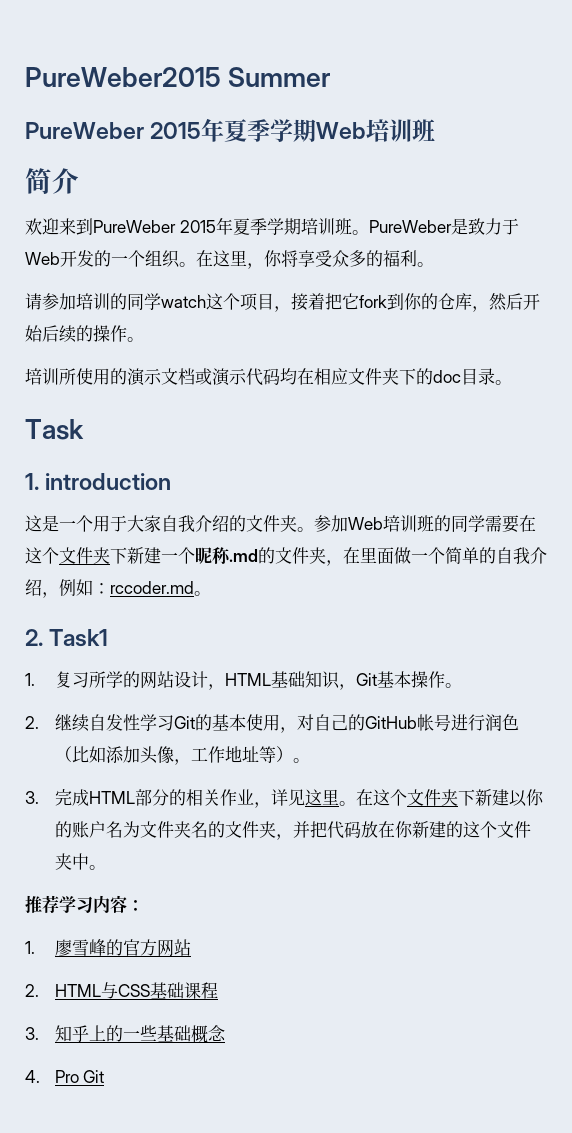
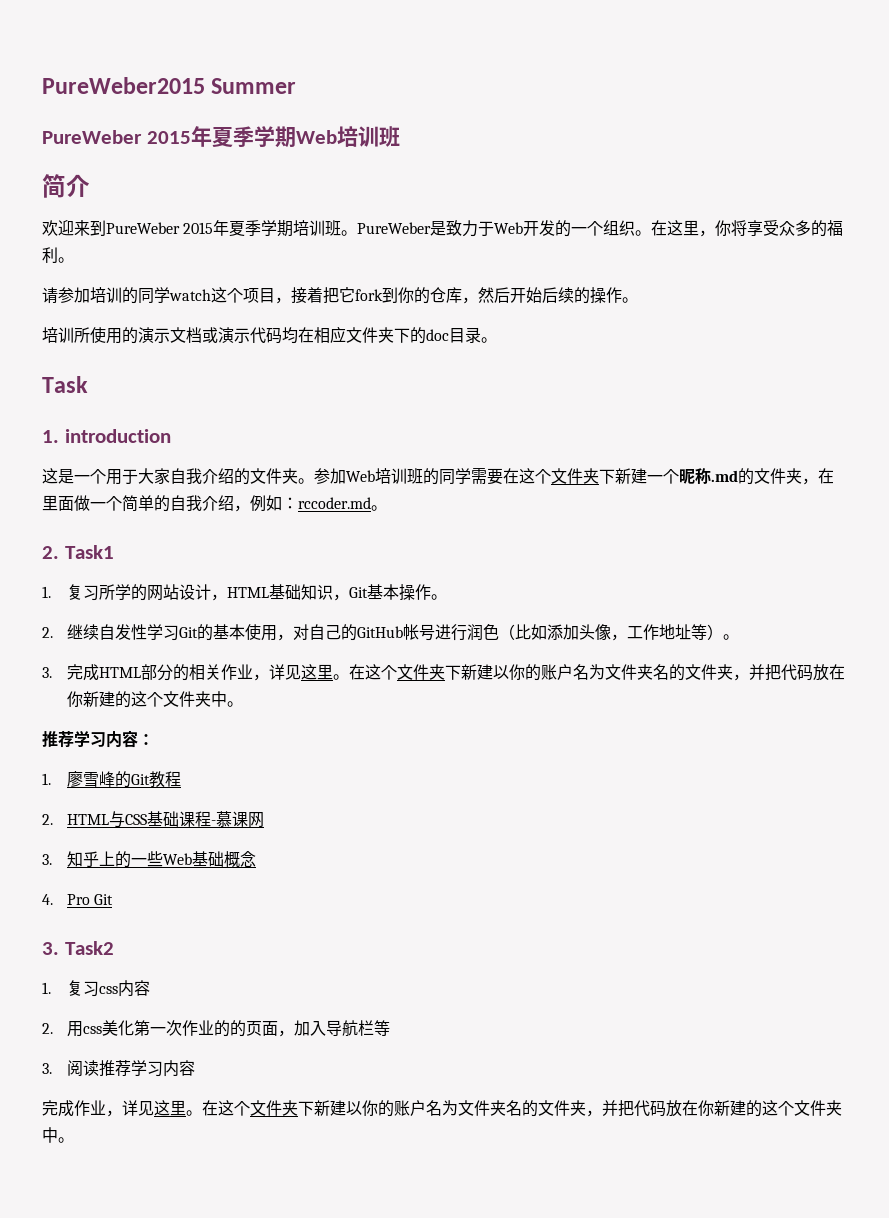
[122,939,191,957] 官方网站 -> [130,771,181,788] Git教程
(218, 990) none -> [210,811,264,828] -慕课网
(157, 1033) none -> [162,853,192,865] Web
(105, 1076) none -> [42,941,114,955] [42,980,150,997] [42,1020,390,1037] [42,1060,195,1077] [42,1100,842,1117] [42,1127,74,1143] // 3. Task2 // 1.复习css内容 // 2.用css美化第一次作业的的页面，加入导航栏等 // 3.阅读推荐学习内容 // 完成作业，详见这里。在这个文件夹下新建以你的账户名为文件夹名的文件夹，并把代码放在你新建的这个文件夹中。

